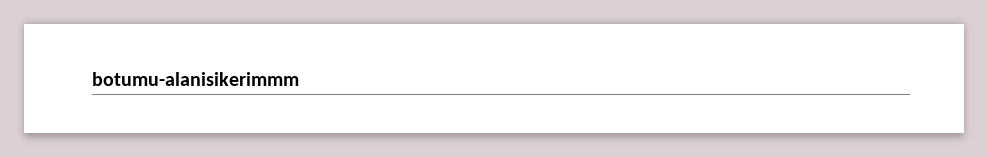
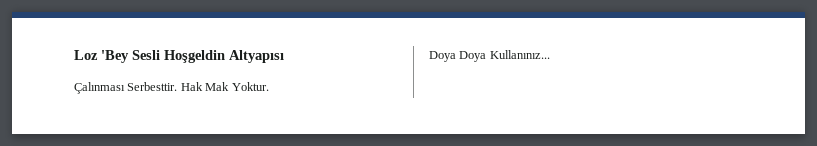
[92,72,299,86] botumu-alanisikerimmm -> [74,50,284,63] [74,82,269,94] [429,50,550,62] Loz 'Bey Sesli Hoşgeldin Altyapısı // Çalınması Serbesttir. Hak Mak Yoktur. // Doya Doya Kullanınız...

